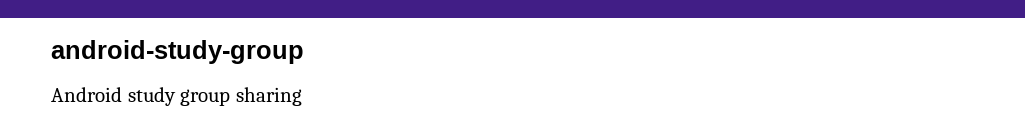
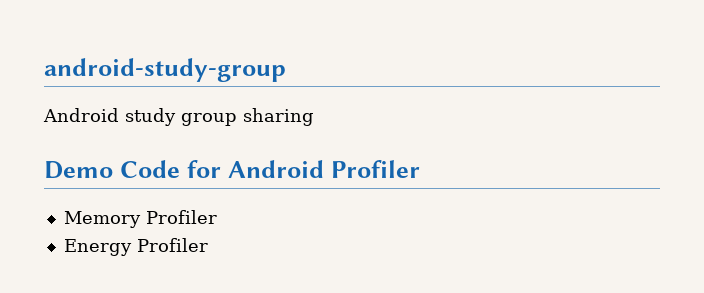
(302, 96) none -> [44,160,420,179] [63,210,217,228] [63,238,208,256] // Demo Code for Android Profiler // Memory Profiler // Energy Profiler

